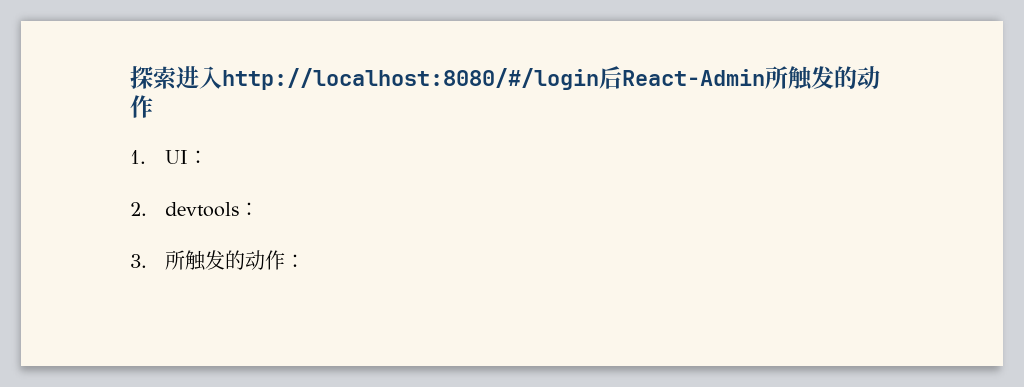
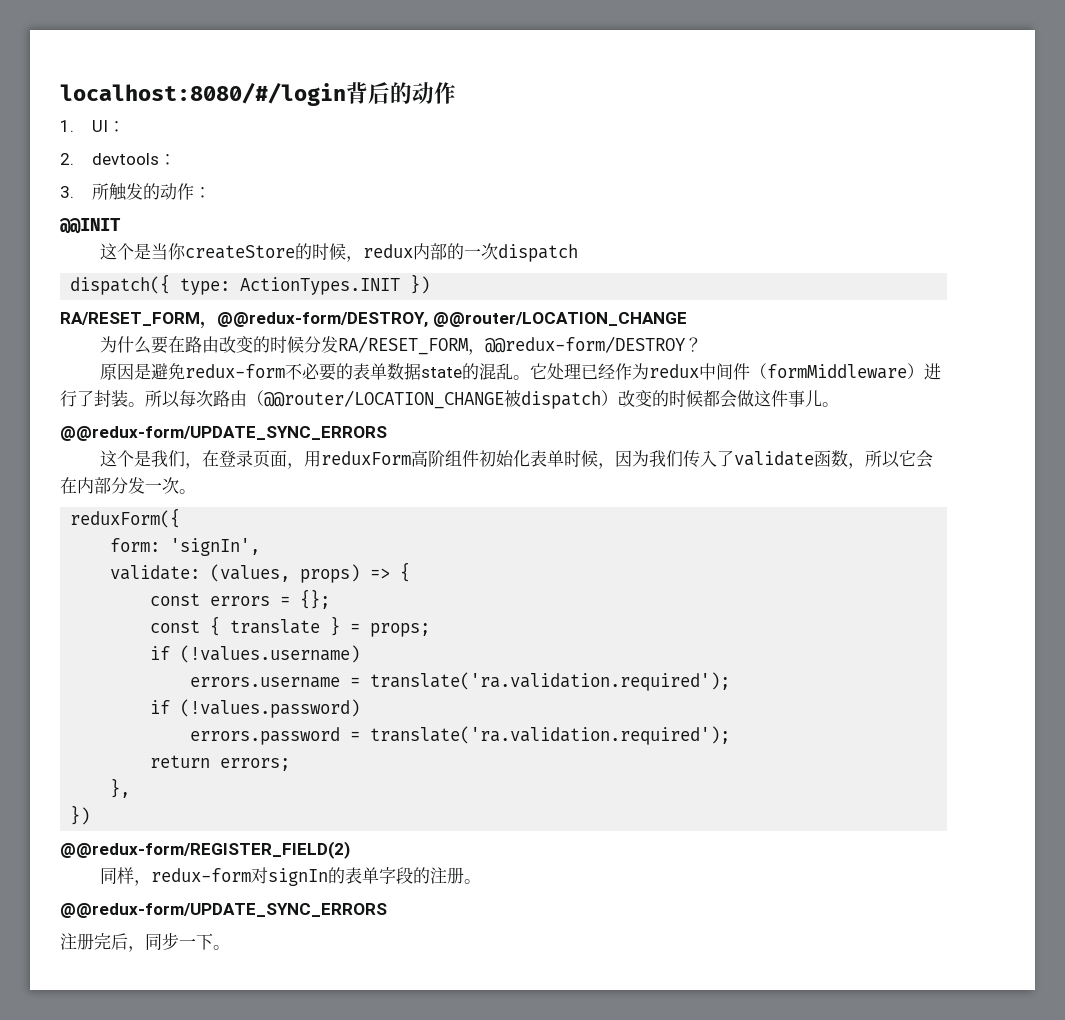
[130,66,834,91] 探索进入http://localhost:8080/#/login后React-Admin所触发 -> [60,82,390,106] localhost:8080/#/login背后
(306, 261) none -> [59,218,121,234] [99,243,578,262] [70,274,431,295] [60,312,687,329] [99,336,702,355] [99,363,941,381] [60,390,839,409] [60,426,387,441] [99,450,933,469] [60,477,196,494] [70,508,181,528] [110,538,261,556] [110,562,411,583] [150,589,331,609] [150,616,431,637] [150,645,361,663] [190,672,731,691] [150,699,361,718] [190,726,731,745] [150,755,291,771] [110,778,131,798] [70,805,91,825] [60,841,350,859] [99,867,481,886] [60,903,387,918] [60,932,230,952] // @@INIT // 这个是当你createStore的时候，redux内部的一次dispatch // dispatch({ type: ActionTypes.INIT }) // RA/RESET_FORM，@@redux-form/DESTROY, @@router/LOCATION_CHANGE // 为什么要在路由改变的时候分发RA/RESET_FORM，@@redux-form/DESTROY？ // 原因是避免redux-form不必要的表单数据state的混乱。它处理已经作为redux中间件（formMiddleware）进行了封装。所以每次路由（@@router/LOCATION_CHANGE被dispatch）改变的时候都会做这件事儿。 // @@redux-form/UPDATE_SYNC_ERRORS // 这个是我们，在登录页面，用reduxForm高阶组件初始化表单时候，因为我们传入了validate函数，所以它会在内部分发一次。 // reduxForm({ // form: 'signIn', // validate: (values, props) => { // const errors = {}; // const { translate } = props; // if (!values.username) // errors.username = translate('ra.validation.required'); // if (!values.password) // errors.password = translate('ra.validation.required'); // return errors; // }, // }) // @@redux-form/REGISTER_FIELD(2) // 同样，redux-form对signIn的表单字段的注册。 // @@redux-form/UPDATE_SYNC_ERRORS // 注册完后，同步一下。

